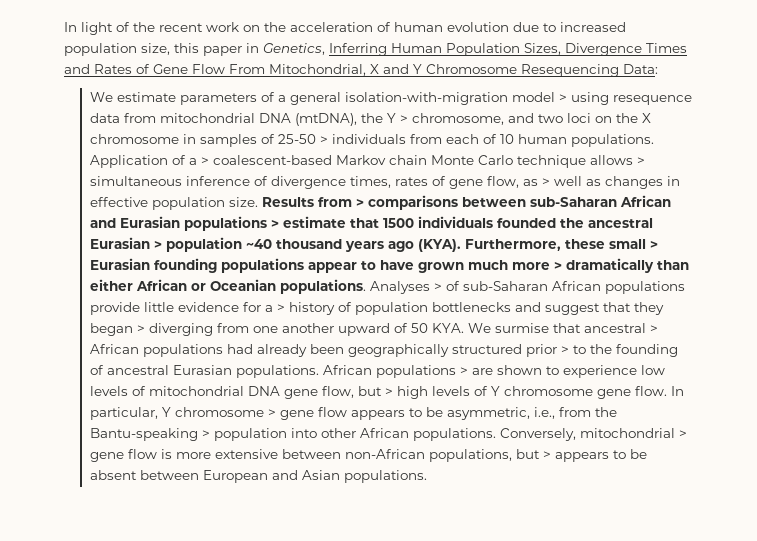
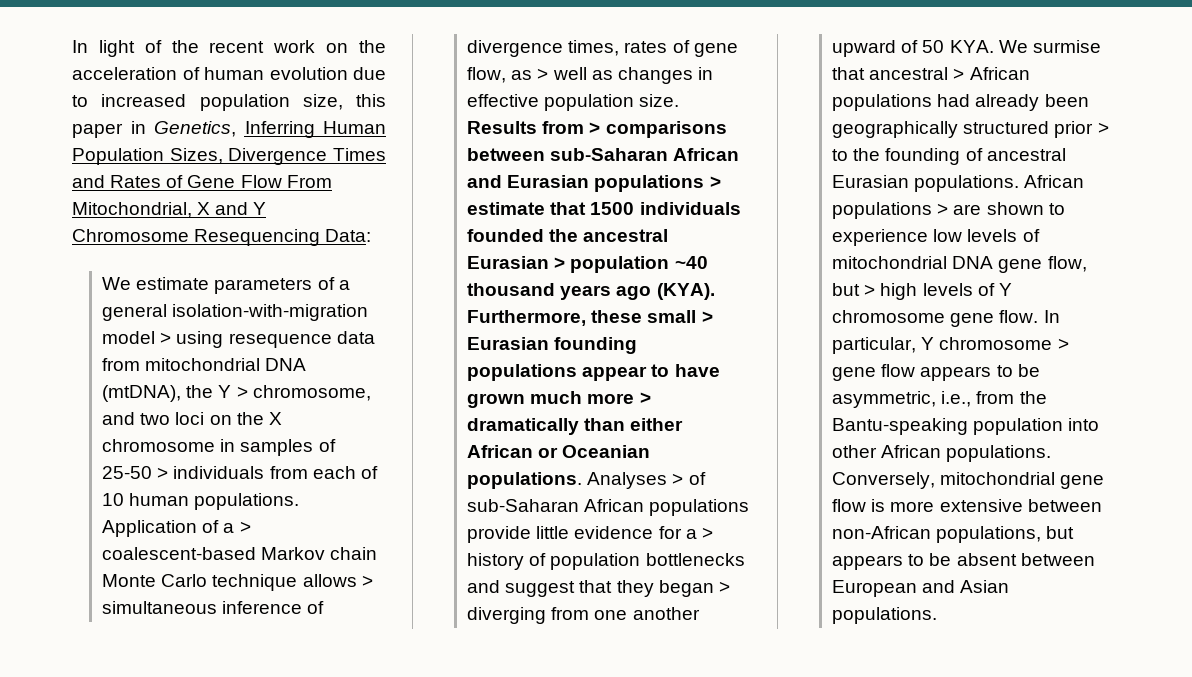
[201,430,210,438] > -> (969, 426) none
[678,430,687,438] > -> (1056, 478) none
[542,451,551,459] > -> (1075, 532) none

